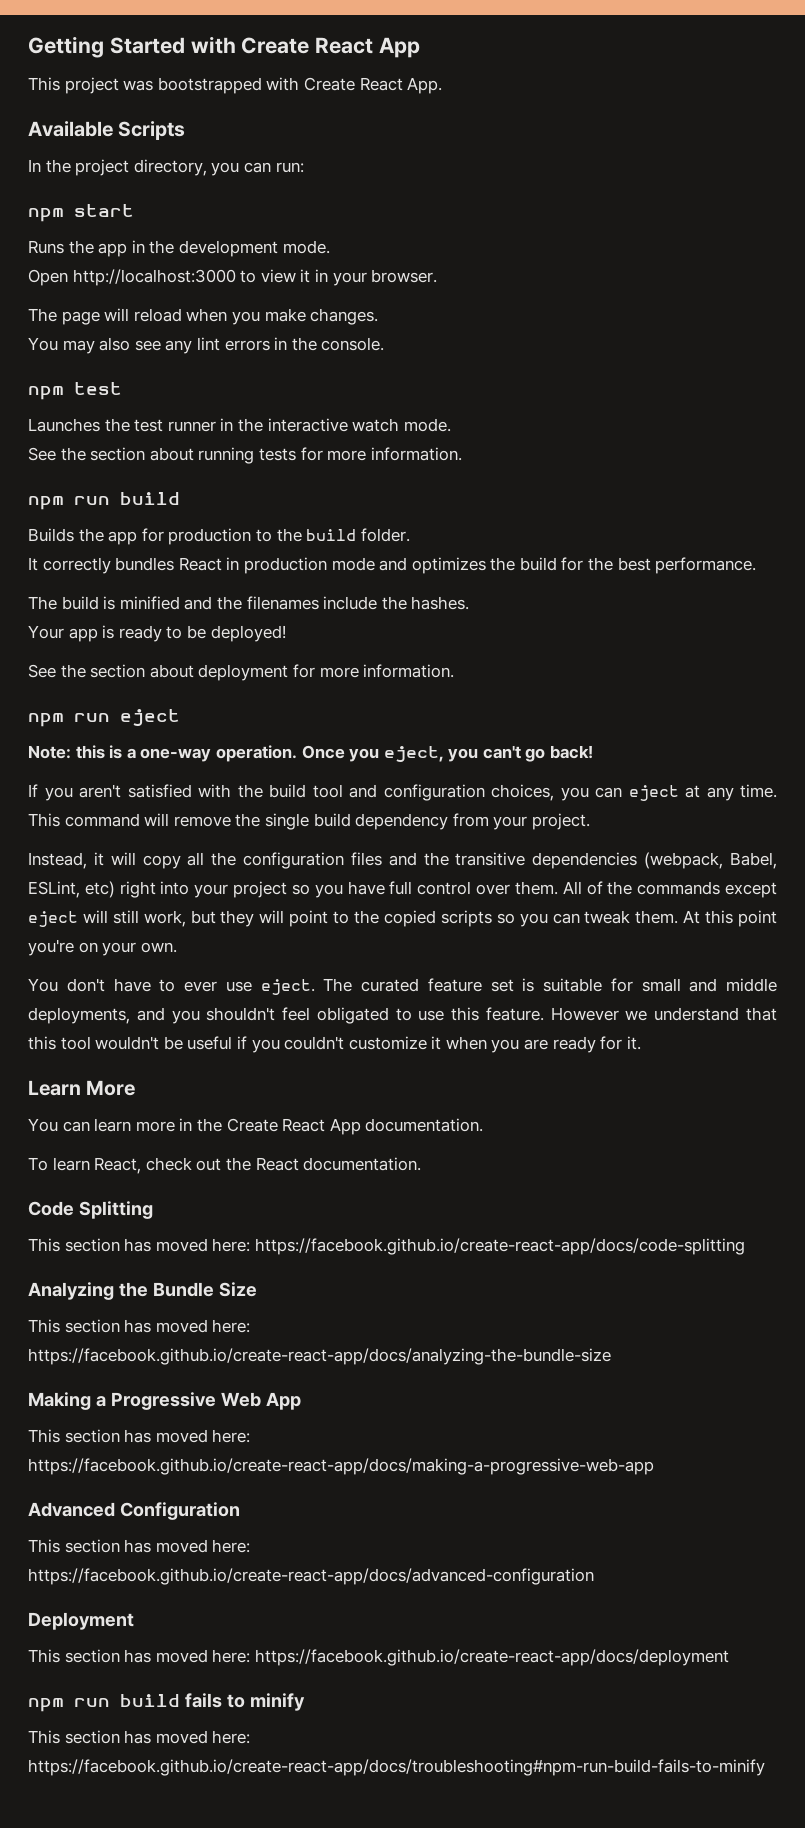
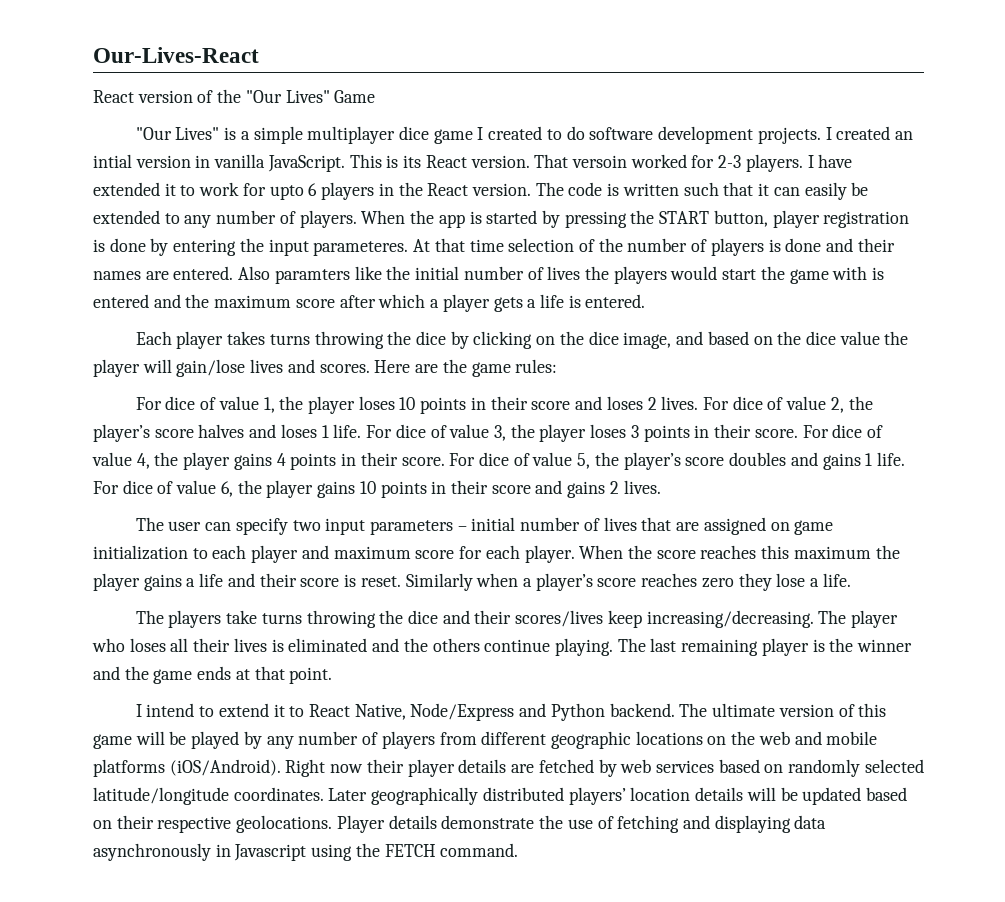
[28,36,421,58] [28,77,443,94] [28,121,186,140] [28,159,304,176] [28,204,134,222] [28,240,330,257] [28,269,438,286] [28,308,379,325] [28,337,385,354] [28,382,122,400] [28,418,451,432] [28,447,462,464] [28,492,180,510] [28,528,410,545] [28,557,757,574] [28,596,470,610] [28,625,286,642] [28,664,455,681] [28,709,180,727] [28,745,594,762] [28,784,777,801] [28,813,590,830] [28,852,777,869] [28,881,778,898] [28,910,778,927] [28,939,177,956] [28,978,777,995] [28,1007,777,1024] [28,1036,641,1053] [28,1080,136,1096] [28,1118,484,1135] [28,1157,422,1174] [28,1201,153,1219] [28,1238,745,1255] [28,1282,257,1300] [28,1319,251,1333] [28,1348,611,1365] [28,1392,301,1410] [28,1429,251,1443] [28,1458,654,1475] [28,1502,240,1520] [28,1539,251,1553] [28,1568,594,1585] [28,1612,134,1630] [28,1649,729,1666] [28,1693,305,1712] [28,1730,251,1744] [28,1759,765,1776] Getting Started with Create React App // This project was bootstrapped with Create React App. // Available Scripts // In the project directory, you can run: // npm start // Runs the app in the development mode. // Open http://localhost:3000 to view it in your browser. // The page will reload when you make changes. // You may also see any lint errors in the console. // npm test // Launches the test runner in the interactive watch mode. // See the section about running tests for more information. // npm run build // Builds the app for production to the build folder. // It correctly bundles React in production mode and optimizes the build for the best performance. // The build is minified and the filenames include the hashes. // Your app is ready to be deployed! // See the section about deployment for more information. // npm run eject // Note: this is a one-way operation. Once you eject, you can't go back! // If you aren't satisfied with the build tool and configuration choices, you can eject at any time. This command will remove the single build dependency from your project. // Instead, it will copy all the configuration files and the transitive dependencies (webpack, Babel, ESLint, etc) right into your project so you have full control over them. All of the commands except eject will still work, but they will point to the copied scripts so you can tweak them. At this point you're on your own. // You don't have to ever use eject. The curated feature set is suitable for small and middle deployments, and you shouldn't feel obligated to use this feature. However we understand that this tool wouldn't be useful if you couldn't customize it when you are ready for it. // Learn More // You can learn more in the Create React App documentation. // To learn React, check out the React documentation. // Code Splitting // This section has moved here: https://facebook.github.io/create-react-app/docs/code-splitting // Analyzing the Bundle Size // This section has moved here: https://facebook.github.io/create-react-app/docs/analyzing-the-bundle-size // Making a Progressive Web App // This section has moved here: https://facebook.github.io/create-react-app/docs/making-a-progressive-web-app // Advanced Configuration // This section has moved here: https://facebook.github.io/create-react-app/docs/advanced-configuration // Deployment // This section has moved here: https://facebook.github.io/create-react-app/docs/deployment // npm run build fails to minify // This section has moved here: https://facebook.github.io/create-react-app/docs/troubleshooting#npm-run-build-fails-to-minify -> [93,47,259,63] [93,89,376,103] [135,126,913,144] [93,154,853,172] [93,182,869,200] [93,210,910,228] [93,238,895,256] [93,266,885,284] [93,294,646,312] [135,331,909,349] [93,359,558,377] [135,396,873,414] [93,424,883,442] [92,452,905,470] [93,480,661,498] [135,517,834,535] [93,545,900,563] [93,573,851,591] [135,610,899,628] [92,638,913,656] [93,666,333,684] [135,703,887,721] [93,731,878,749] [93,759,924,777] [93,787,907,805] [93,815,827,833] [93,843,519,861] Our-Lives-React // React version of the "Our Lives" Game // "Our Lives" is a simple multiplayer dice game I created to do software development projects. I created an intial version in vanilla JavaScript. This is its React version. That versoin worked for 2-3 players. I have extended it to work for upto 6 players in the React version. The code is written such that it can easily be extended to any number of players. When the app is started by pressing the START button, player registration is done by entering the input parameteres. At that time selection of the number of players is done and their names are entered. Also paramters like the initial number of lives the players would start the game with is entered and the maximum score after which a player gets a life is entered. // Each player takes turns throwing the dice by clicking on the dice image, and based on the dice value the player will gain/lose lives and scores. Here are the game rules: // For dice of value 1, the player loses 10 points in their score and loses 2 lives. For dice of value 2, the player’s score halves and loses 1 life. For dice of value 3, the player loses 3 points in their score. For dice of value 4, the player gains 4 points in their score. For dice of value 5, the player’s score doubles and gains 1 life. For dice of value 6, the player gains 10 points in their score and gains 2 lives. // The user can specify two input parameters – initial number of lives that are assigned on game initialization to each player and maximum score for each player. When the score reaches this maximum the player gains a life and their score is reset. Similarly when a player’s score reaches zero they lose a life. // The players take turns throwing the dice and their scores/lives keep increasing/decreasing. The player who loses all their lives is eliminated and the others continue playing. The last remaining player is the winner and the game ends at that point. // I intend to extend it to React Native, Node/Express and Python backend. The ultimate version of this game will be played by any number of players from different geographic locations on the web and mobile platforms (iOS/Android). Right now their player details are fetched by web services based on randomly selected latitude/longitude coordinates. Later geographically distributed players’ location details will be updated based on their respective geolocations. Player details demonstrate the use of fetching and displaying data asynchronously in Javascript using the FETCH command.

